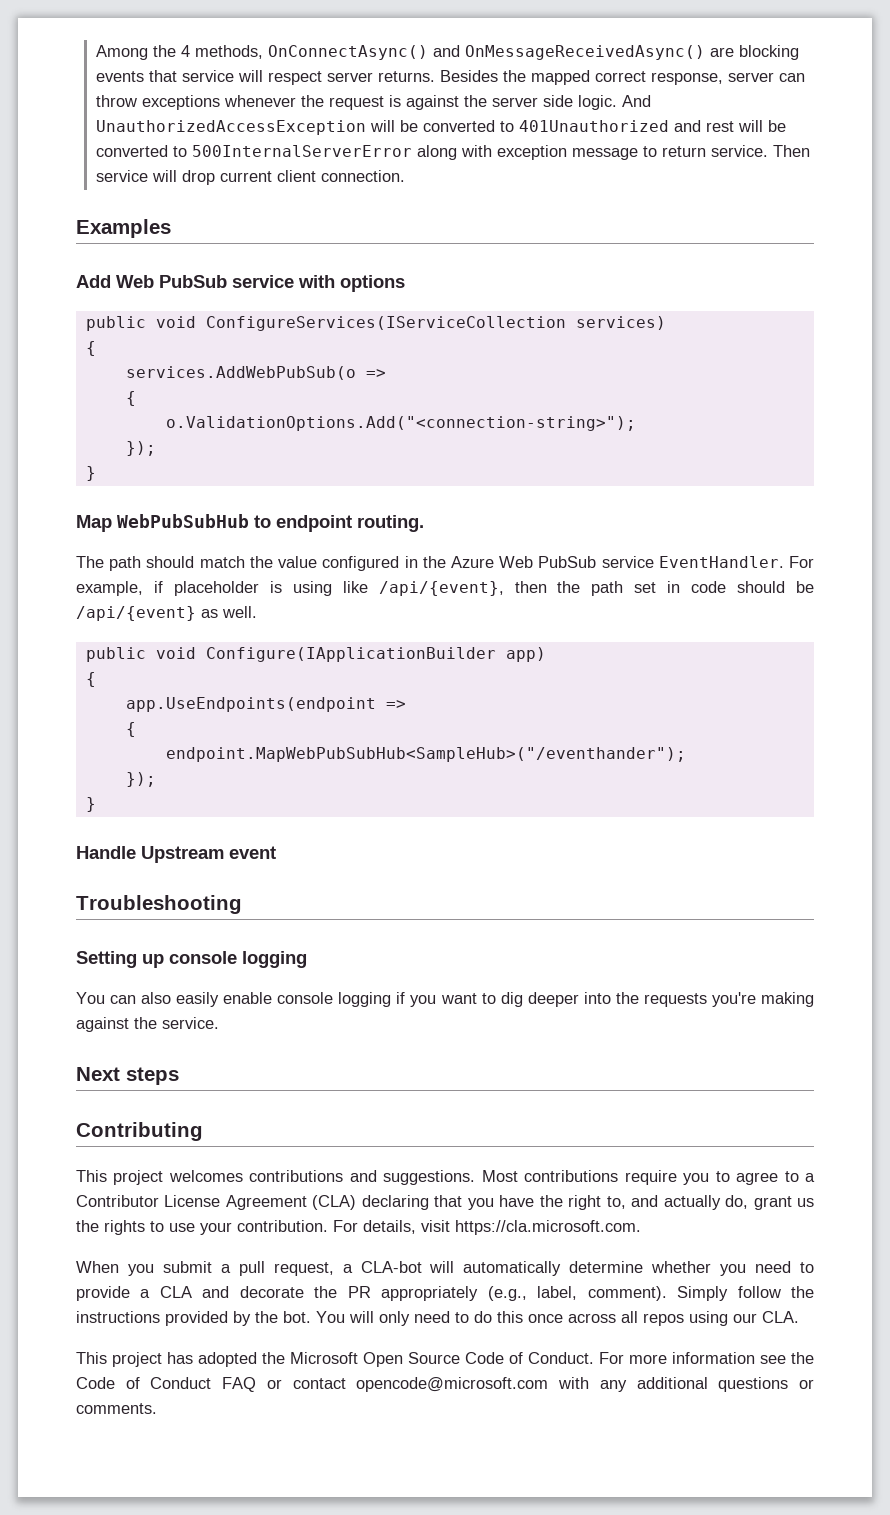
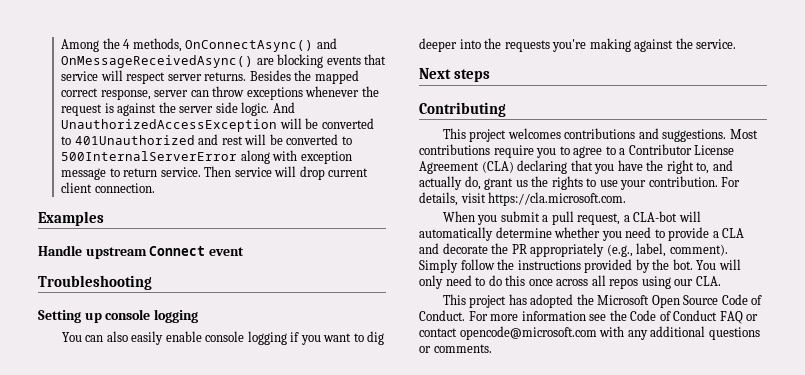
[76,275,405,292] [85,316,666,331] [85,341,96,356] [125,366,386,380] [125,391,136,406] [165,416,636,431] [125,441,156,456] [85,466,96,481] [76,514,424,532] [76,556,814,571] [76,581,815,596] [76,606,257,621] [85,647,546,662] [85,672,96,687] [125,697,406,712] [125,722,136,737] [165,747,686,762] [125,772,156,787] [85,797,96,812] // Add Web PubSub service with options // public void ConfigureServices(IServiceCollection services) // { // services.AddWebPubSub(o => // { // o.ValidationOptions.Add("<connection-string>"); // }); // } // Map WebPubSubHub to endpoint routing. // The path should match the value configured in the Azure Web PubSub service EventHandler. For example, if placeholder is using like /api/{event}, then the path set in code should be /api/{event} as well. // public void Configure(IApplicationBuilder app) // { // app.UseEndpoints(endpoint => // { // endpoint.MapWebPubSubHub<SampleHub>("/eventhander"); // }); // } -> (104, 218) none
[141,846,224,863] Upstream -> [85,246,206,259] upstream Connect

